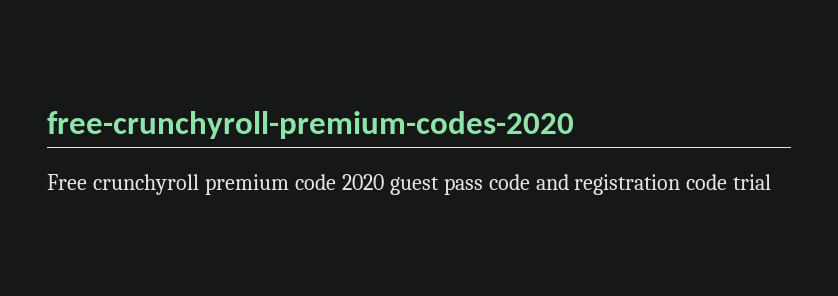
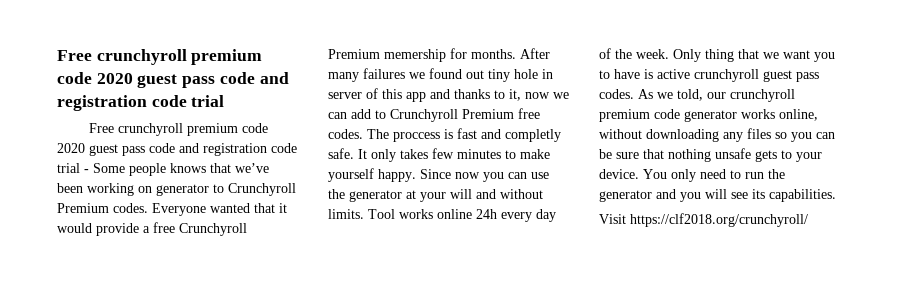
[47,111,574,139] free-crunchyroll-premium-codes-2020 -> [57,49,263,65] [57,72,289,88] [57,95,225,111] Free crunchyroll premium code 2020 guest pass code and registration code trial
(772, 182) none -> [84,163,269,176] [57,183,296,196] [57,203,287,216] [57,222,247,236] [328,48,550,62] [328,68,553,82] [328,88,569,102] [328,108,540,122] [328,128,561,142] [328,148,550,162] [328,168,549,182] [328,189,543,202] [328,209,556,222] [599,48,835,62] [599,69,819,82] [599,89,795,102] [599,109,818,122] [599,128,835,142] [599,148,822,162] [599,169,785,182] [599,189,836,202] [599,213,808,227] - Some people knows that we’ve been working on generator to Crunchyroll Premium codes. Everyone wanted that it would provide a free Crunchyroll Premium memership for months. After many failures we found out tiny hole in server of this app and thanks to it, now we can add to Crunchyroll Premium free codes. The proccess is fast and completly safe. It only takes few minutes to make yourself happy. Since now you can use the generator at your will and without limits. Tool works online 24h every day of the week. Only thing that we want you to have is active crunchyroll guest pass codes. As we told, our crunchyroll premium code generator works online, without downloading any files so you can be sure that nothing unsafe gets to your device. You only need to run the generator and you will see its capabilities. // Visit https://clf2018.org/crunchyroll/

